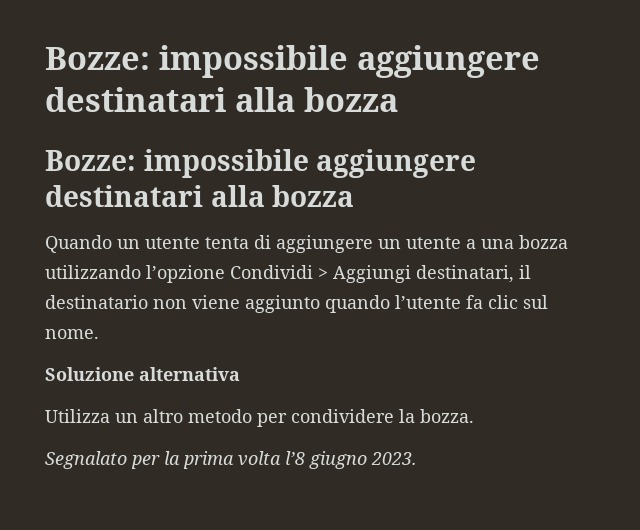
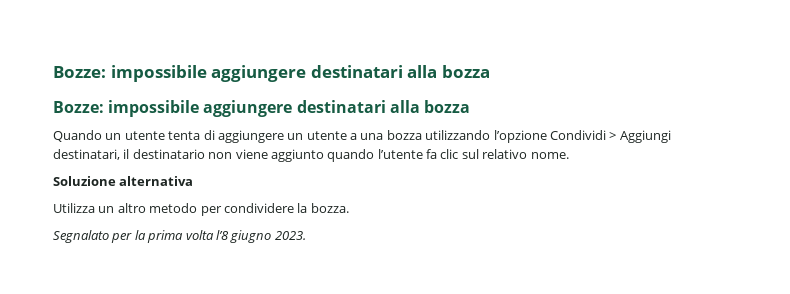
(548, 302) none -> [482,149,528,159] relativo

